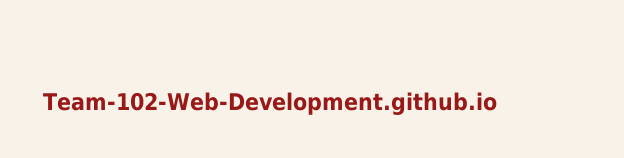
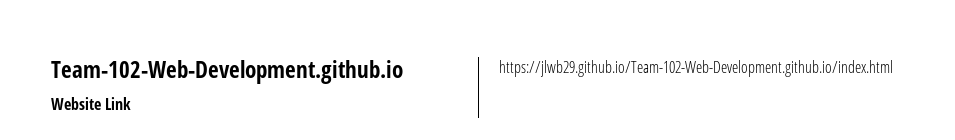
(497, 103) none -> [51,97,132,110] [499,60,893,77] // Website Link https://jlwb29.github.io/Team-102-Web-Development.github.io/index.html

